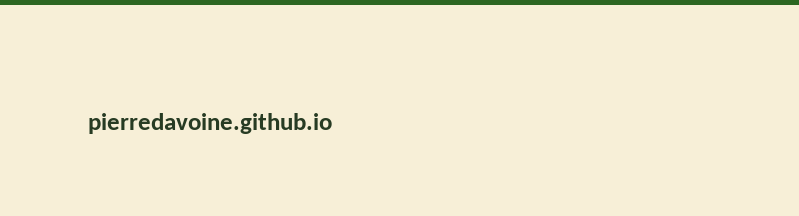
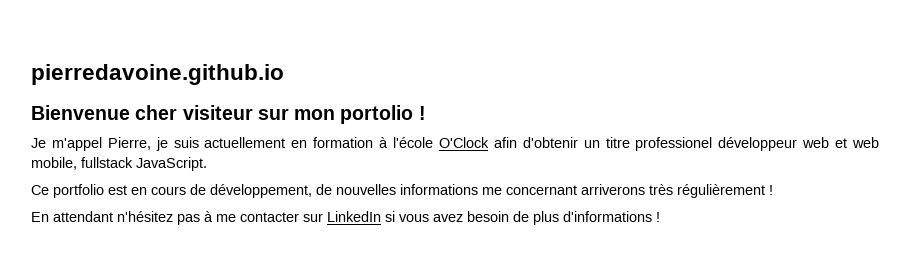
(332, 123) none -> [31,105,426,124] [31,137,880,151] [31,157,207,171] [31,184,773,198] [31,211,660,225] // Bienvenue cher visiteur sur mon portolio ! // Je m'appel Pierre, je suis actuellement en formation à l'école O'Clock afin d'obtenir un titre professionel développeur web et web mobile, fullstack JavaScript. // Ce portfolio est en cours de développement, de nouvelles informations me concernant arriverons très régulièrement ! // En attendant n'hésitez pas à me contacter sur LinkedIn si vous avez besoin de plus d'informations !

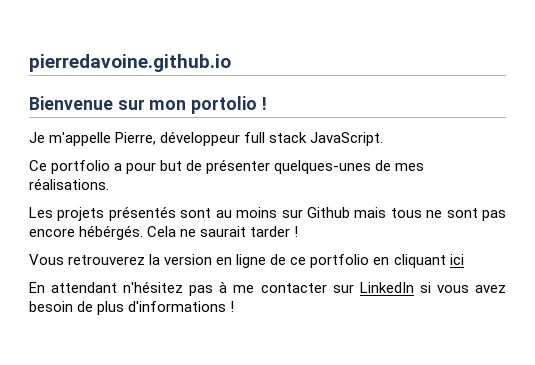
[135,105,253,120] cher visiteur -> (113, 103) none
[51,137,880,151] [31,157,207,171] [31,184,773,198] m'appel Pierre, je suis actuellement en formation à l'école O'Clock afin d'obtenir un titre professionel développeur web et web mobile, fullstack JavaScript. // Ce portfolio est en cours de développement, de nouvelles informations me concernant arriverons très régulièrement ! -> [49,131,384,146] [29,159,425,174] [29,178,109,190] [29,206,507,221] [29,225,299,240] [29,254,464,268] m'appelle Pierre, développeur full stack JavaScript. // Ce portfolio a pour but de présenter quelques-unes de mes réalisations. // Les projets présentés sont au moins sur Github mais tous ne sont pas encore hébérgés. Cela ne saurait tarder ! // Vous retrouverez la version en ligne de ce portfolio en cliquant ici

